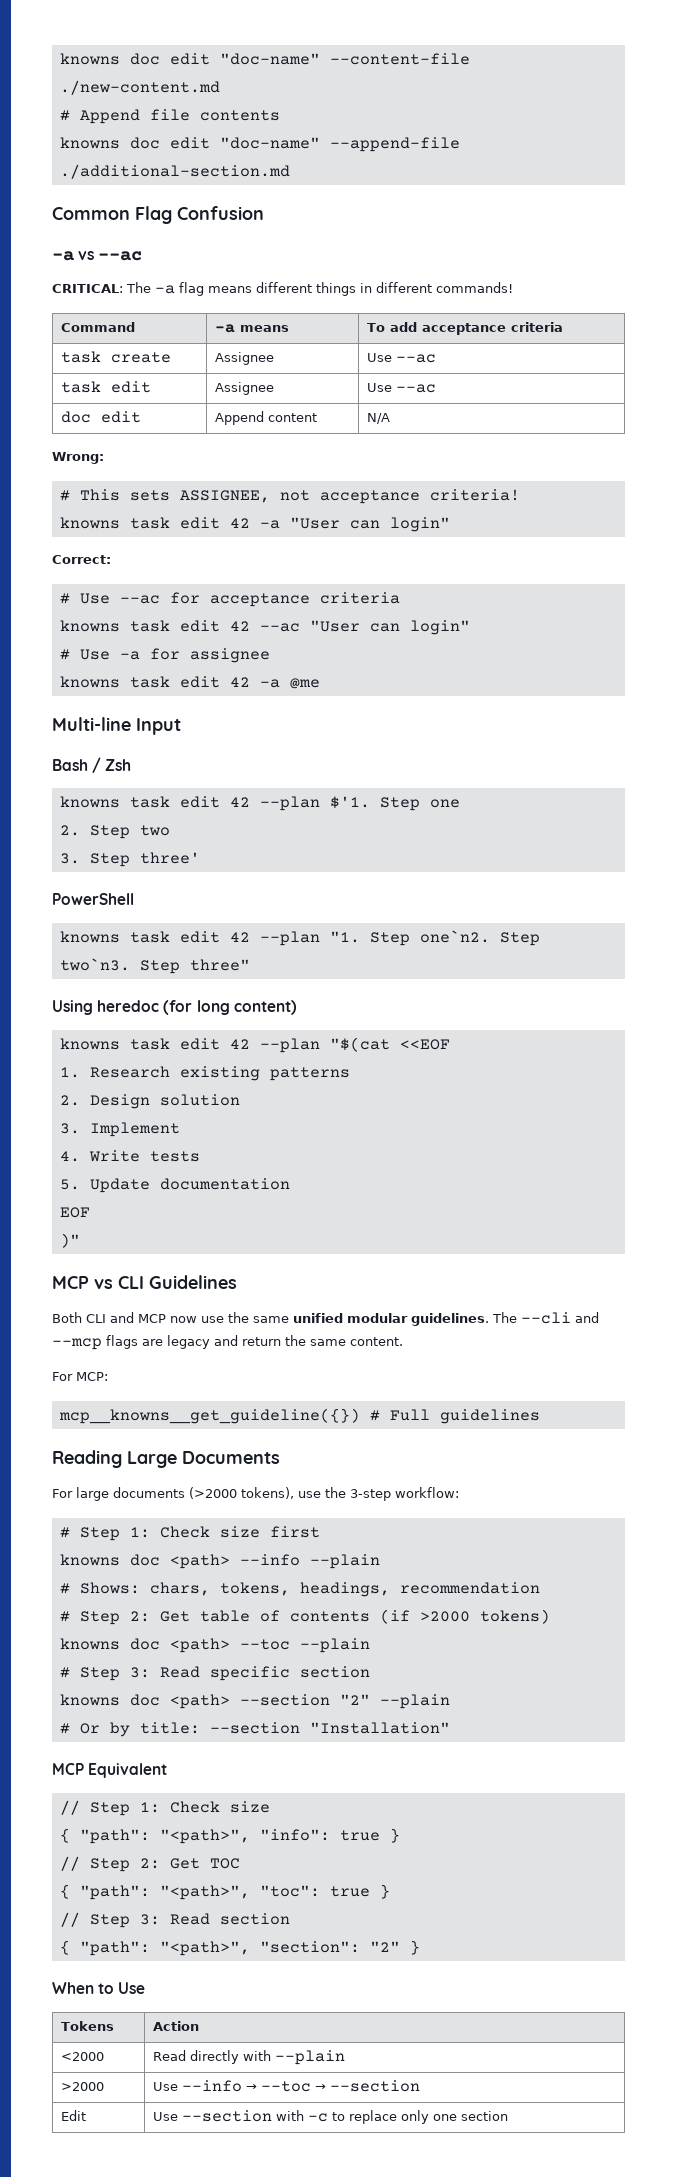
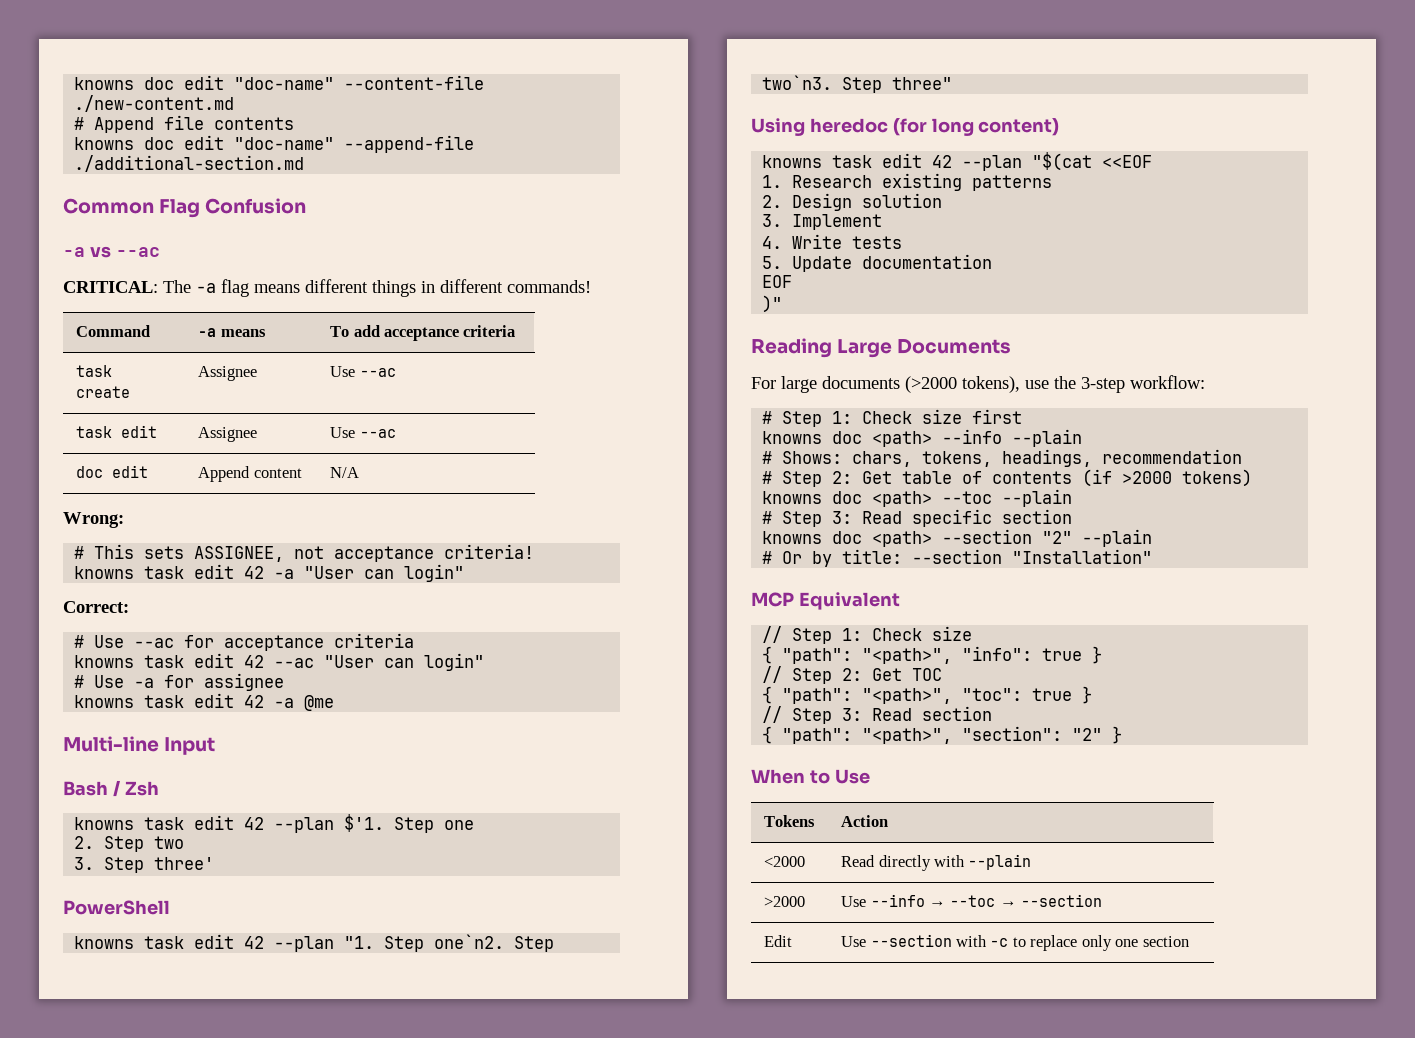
[52,1275,237,1289] [52,1312,599,1326] [52,1335,403,1350] [52,1372,108,1381] [58,1408,540,1424] // MCP vs CLI Guidelines // Both CLI and MCP now use the same unified modular guidelines. The --cli and --mcp flags are legacy and return the same content. // For MCP: // mcp__knowns__get_guideline({}) # Full guidelines -> (783, 304) none

